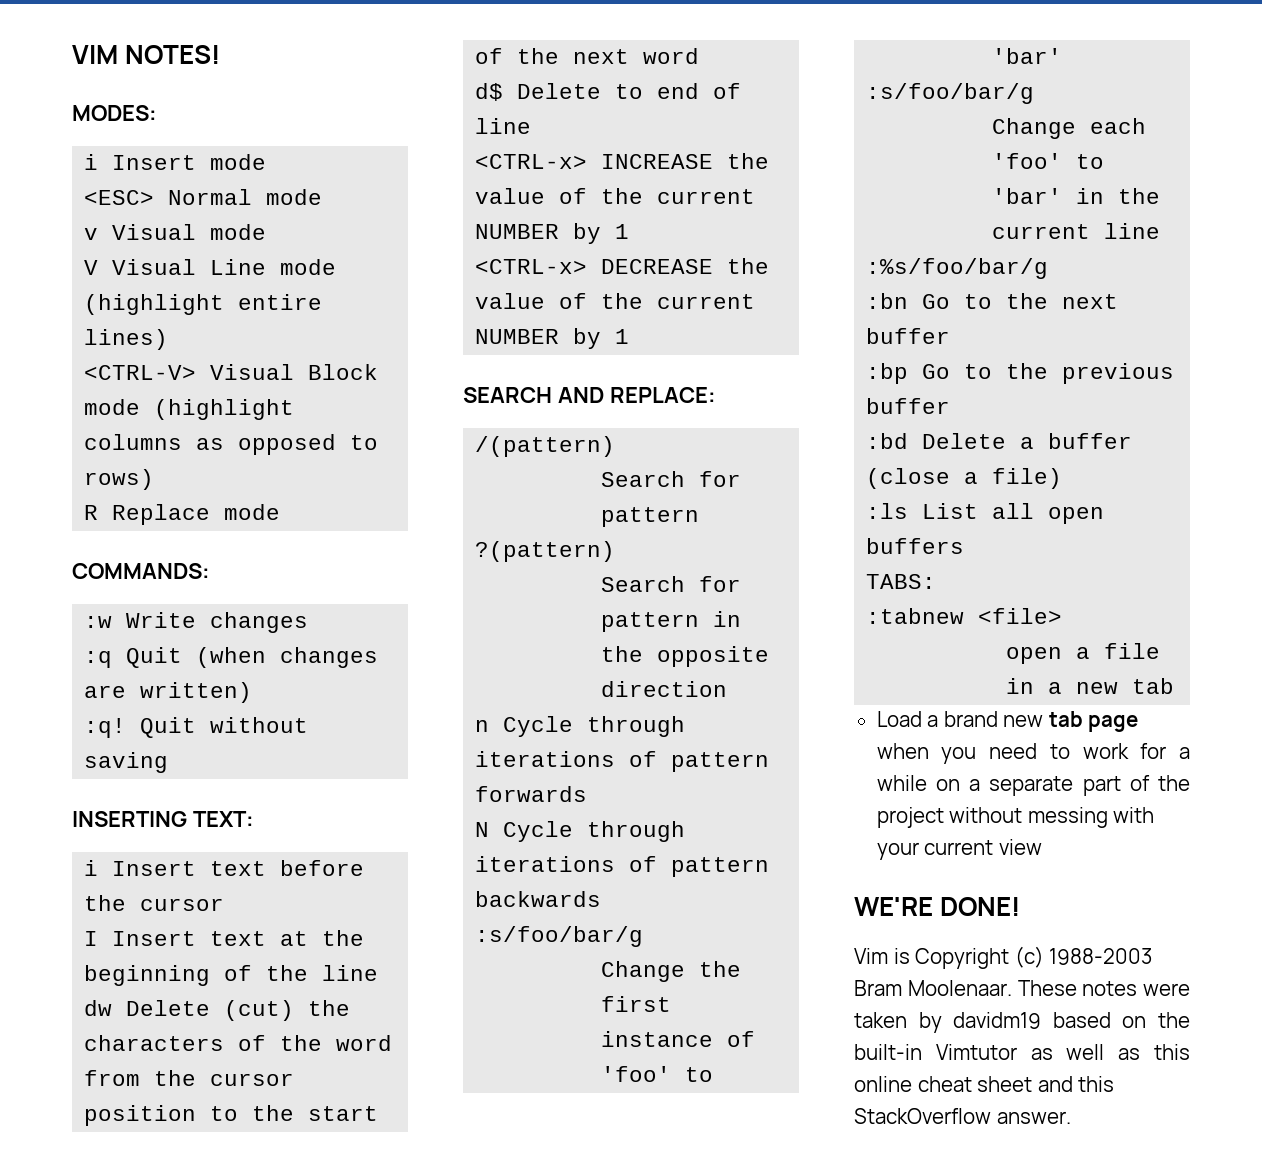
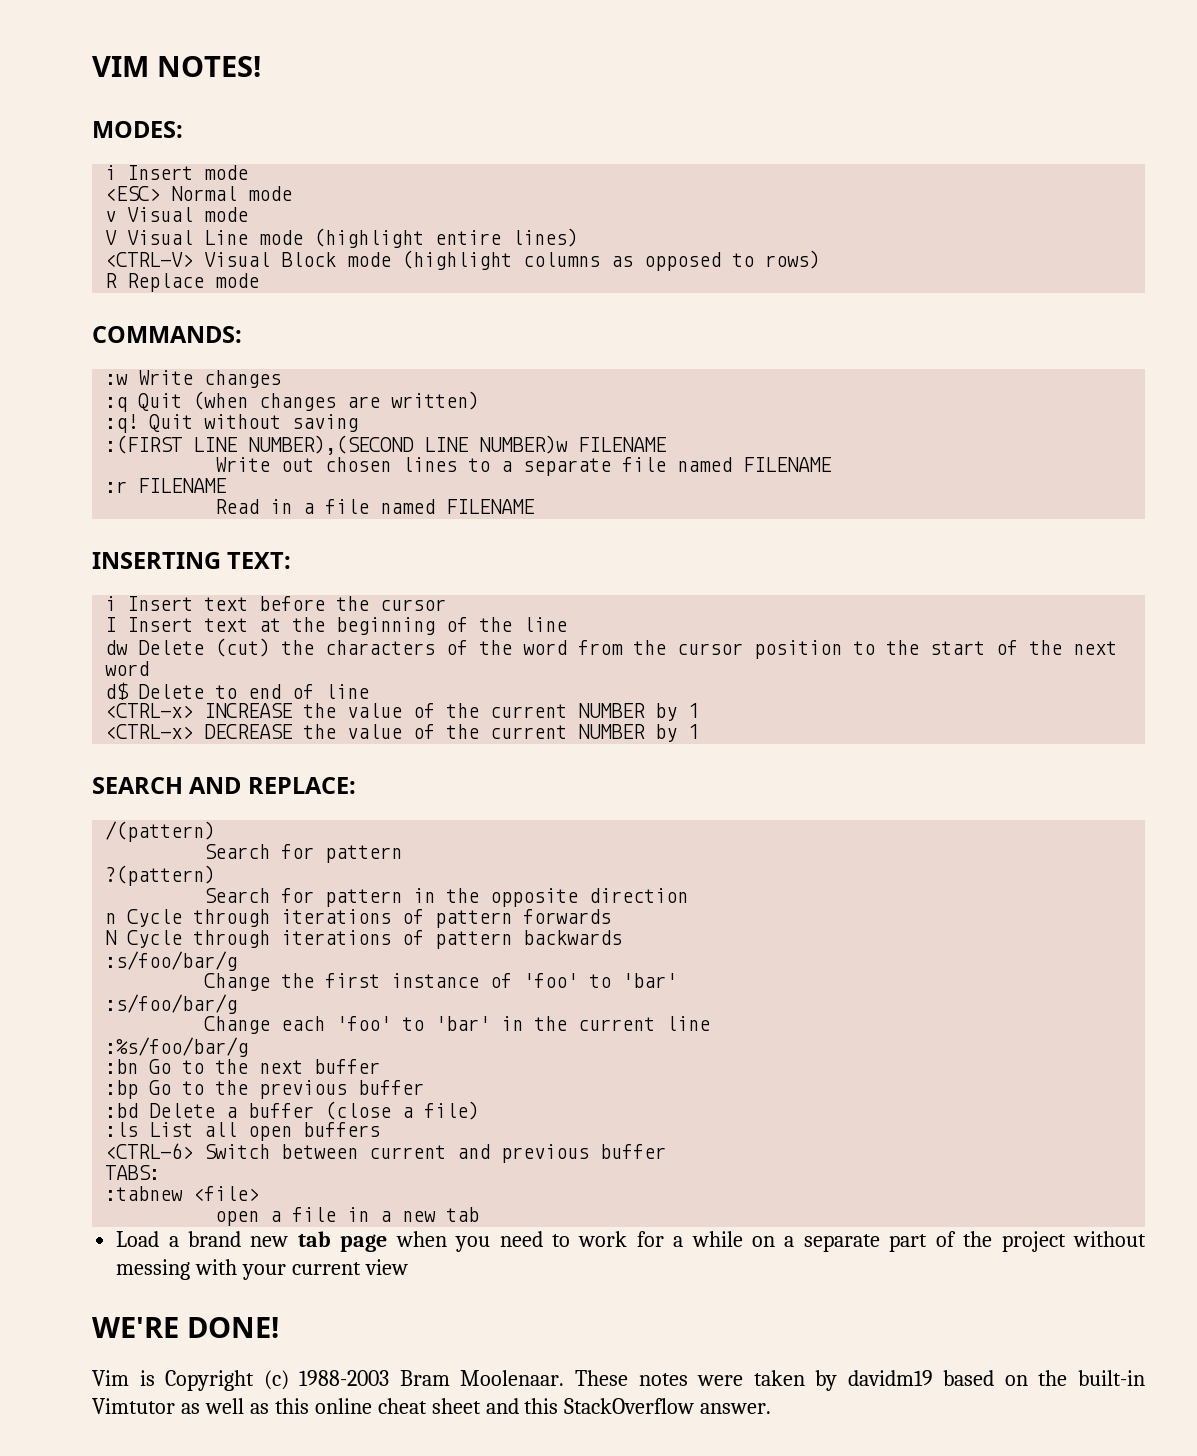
(169, 762) none -> [105,435,667,455] [215,457,832,476] [105,478,227,493] [215,499,535,514] // :(FIRST LINE NUMBER),(SECOND LINE NUMBER)w FILENAME // Write out chosen lines to a separate file named FILENAME // :r FILENAME // Read in a file named FILENAME
(965, 546) none -> [105,1143,667,1163] // <CTRL-6> Switch between current and previous buffer

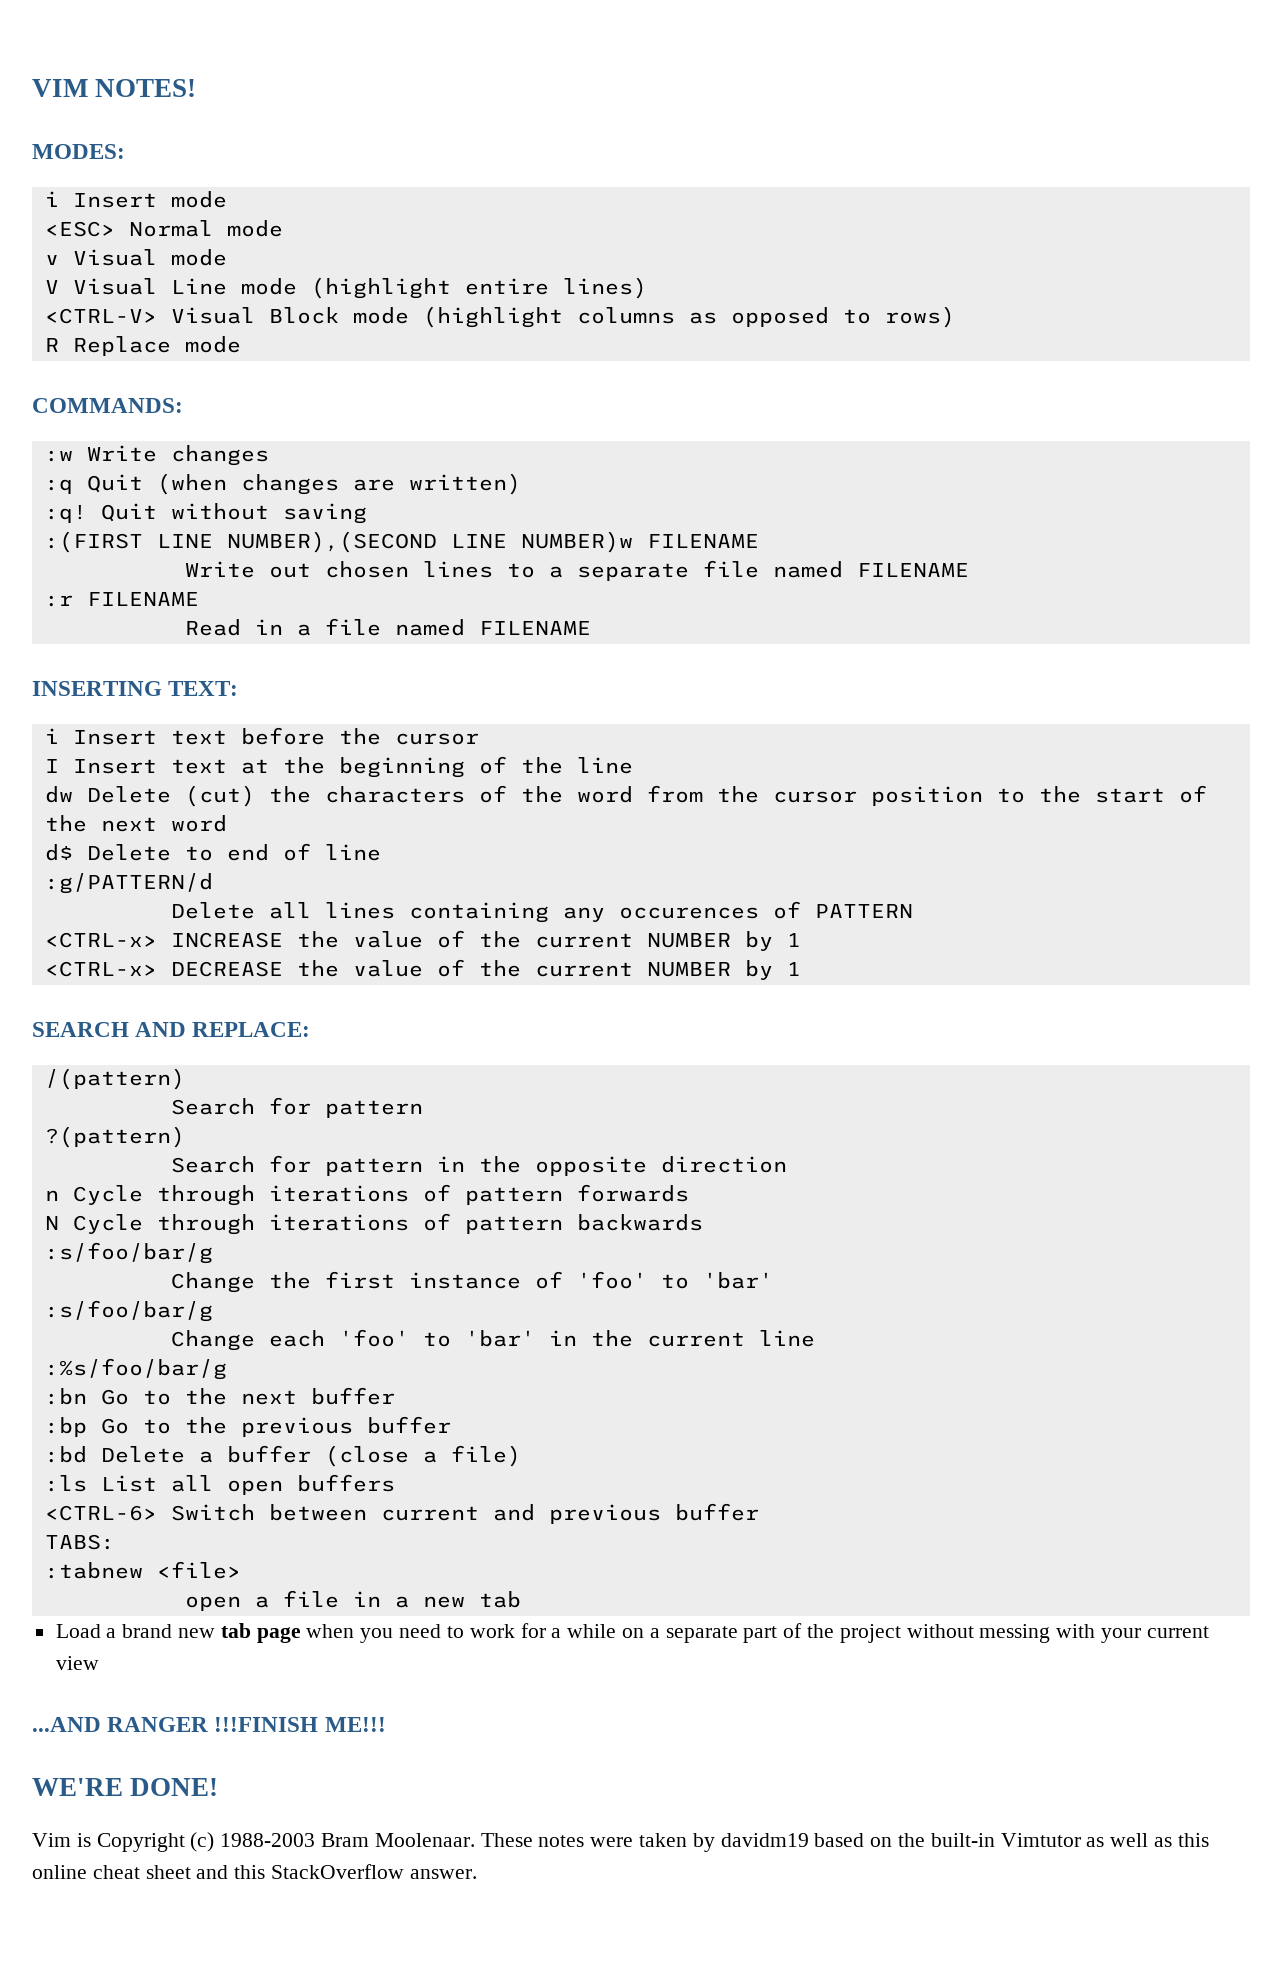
(370, 691) none -> [44,873,213,894] [170,901,913,923] // :g/PATTERN/d // Delete all lines containing any occurences of PATTERN
(408, 1267) none -> [32,1717,386,1732] // ...AND RANGER !!!FINISH ME!!!

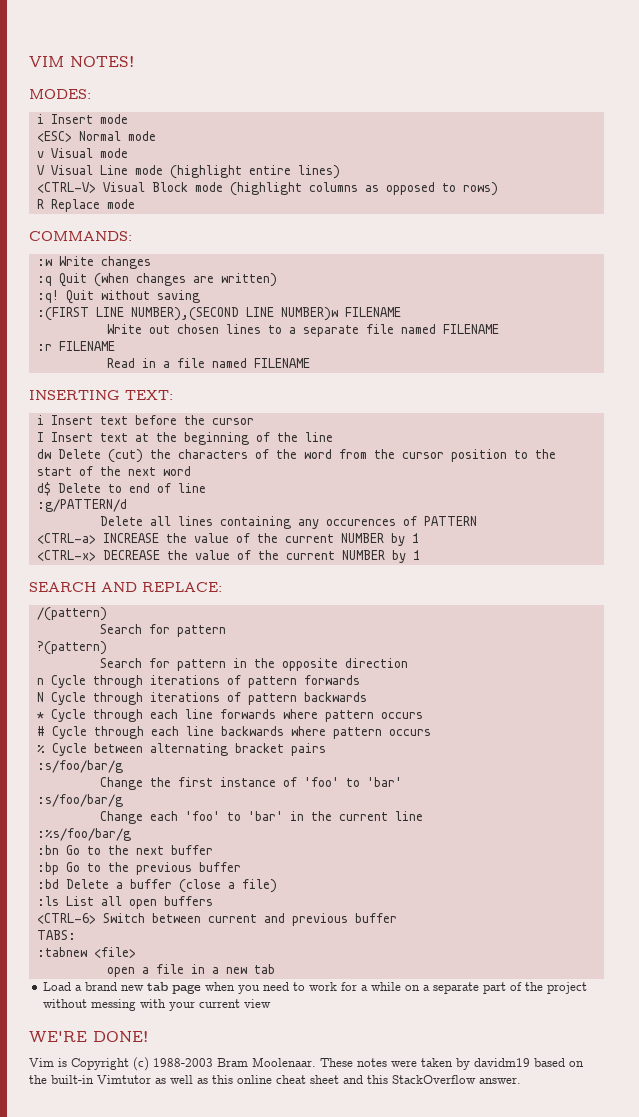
[44,932,157,948] <CTRL-x> -> [36,533,96,544] <CTRL-a>
(703, 1222) none -> [36,709,423,722] [36,726,431,739] [36,743,326,756] // * Cycle through each line forwards where pattern occurs // # Cycle through each line backwards where pattern occurs // % Cycle between alternating bracket pairs
[32,1717,386,1732] // ...AND RANGER !!!FINISH ME!!! -> (272, 1003) none

